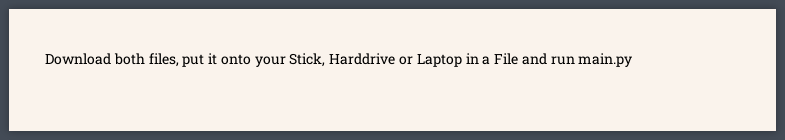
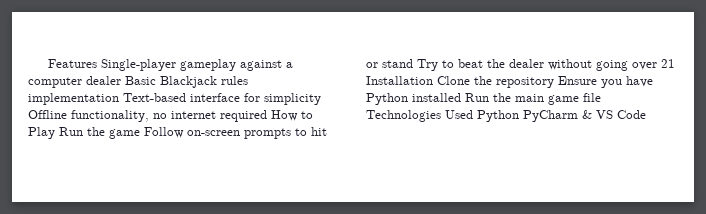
[45,53,633,67] Download both files, put it onto your Stick, Harddrive or Laptop in a File and run main.py -> [47,59,293,71] [28,76,248,88] [28,93,321,105] [28,110,313,122] [28,127,327,139] [366,59,675,71] [366,76,653,88] [366,93,601,105] [366,110,646,122] Features Single-player gameplay against a computer dealer Basic Blackjack rules implementation Text-based interface for simplicity Offline functionality, no internet required How to Play Run the game Follow on-screen prompts to hit or stand Try to beat the dealer without going over 21 Installation Clone the repository Ensure you have Python installed Run the main game file Technologies Used Python PyCharm & VS Code

